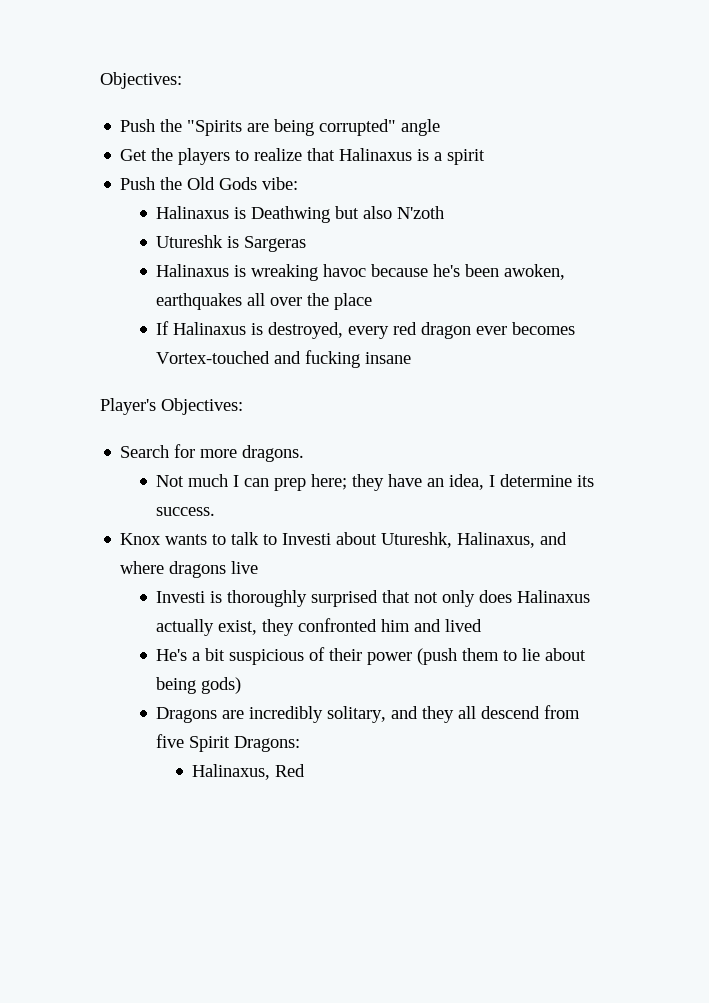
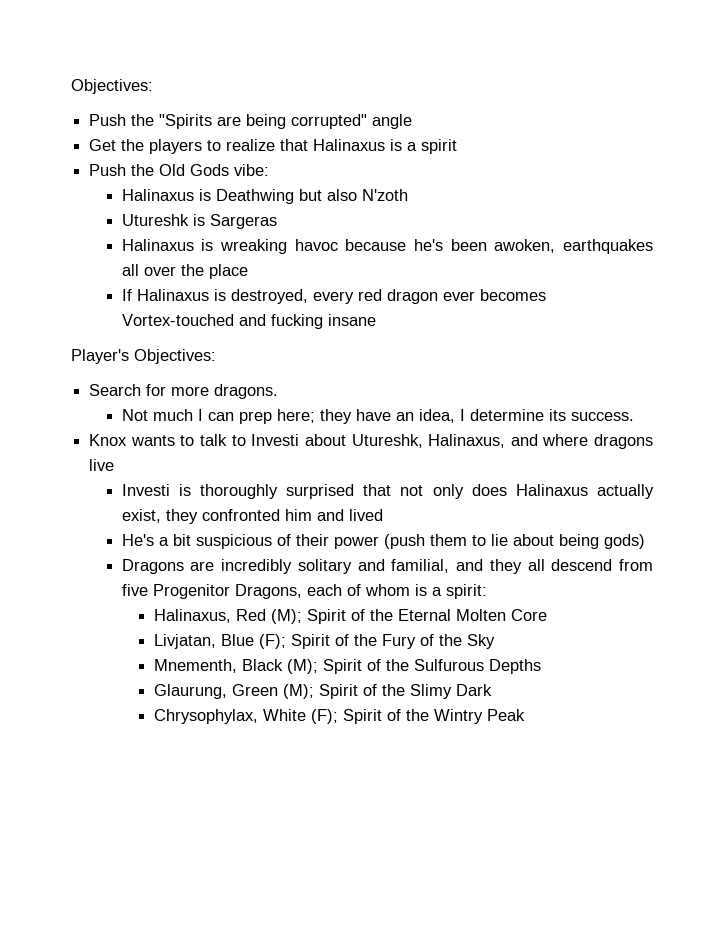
[327,706,387,723] solitary, -> [297,559,450,574] solitary and familial,
[189,736,301,752] [192,764,306,780] Spirit Dragons: // Halinaxus, Red -> [152,584,487,599] [153,609,547,624] [153,634,495,649] [153,659,541,674] [153,684,492,699] [153,709,525,724] Progenitor Dragons, each of whom is a spirit: // Halinaxus, Red (M); Spirit of the Eternal Molten Core // Livjatan, Blue (F); Spirit of the Fury of the Sky // Mnementh, Black (M); Spirit of the Sulfurous Depths // Glaurung, Green (M); Spirit of the Slimy Dark // Chrysophylax, White (F); Spirit of the Wintry Peak

